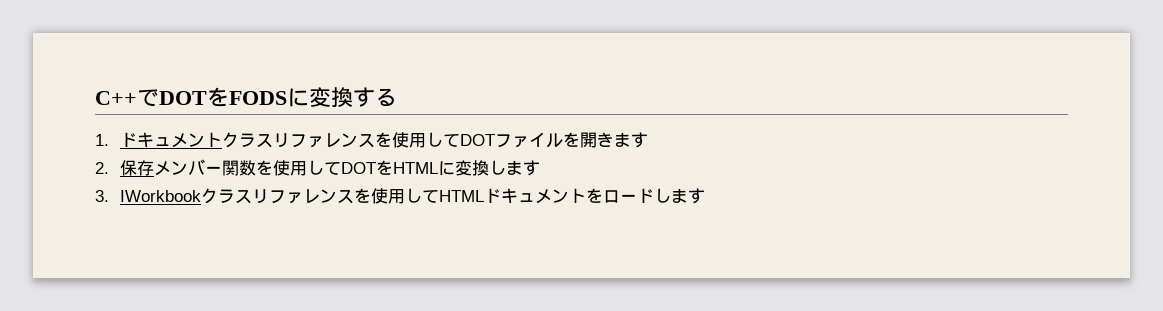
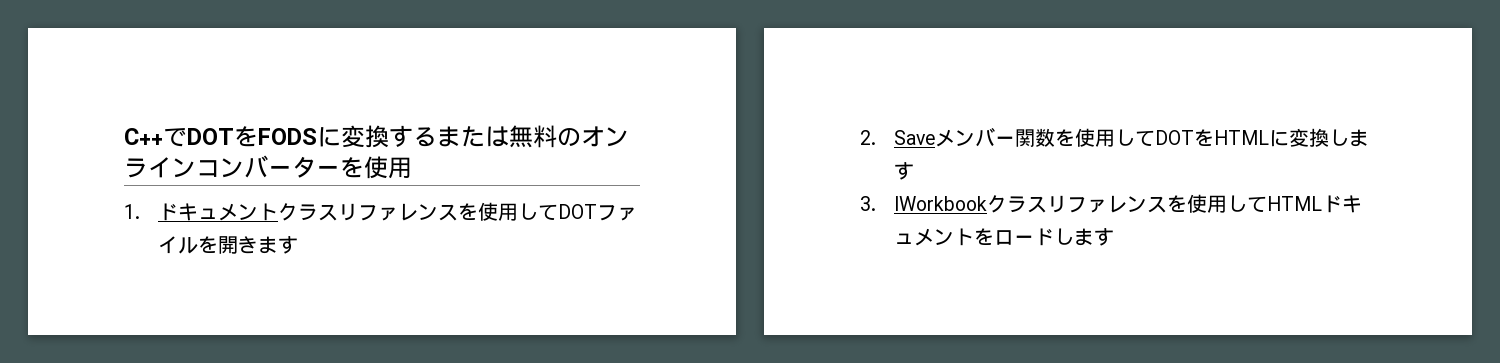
(397, 97) none -> [437,125,629,148] [124,155,412,179] または無料のオンラインコンバーターを使用
[119,160,154,176] 保存 -> [894,130,936,145] Save

